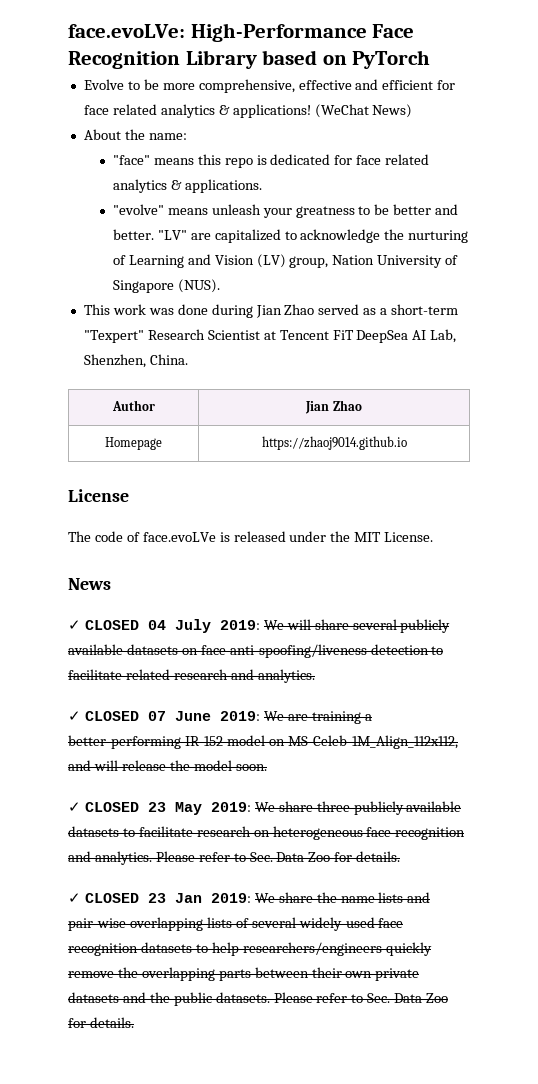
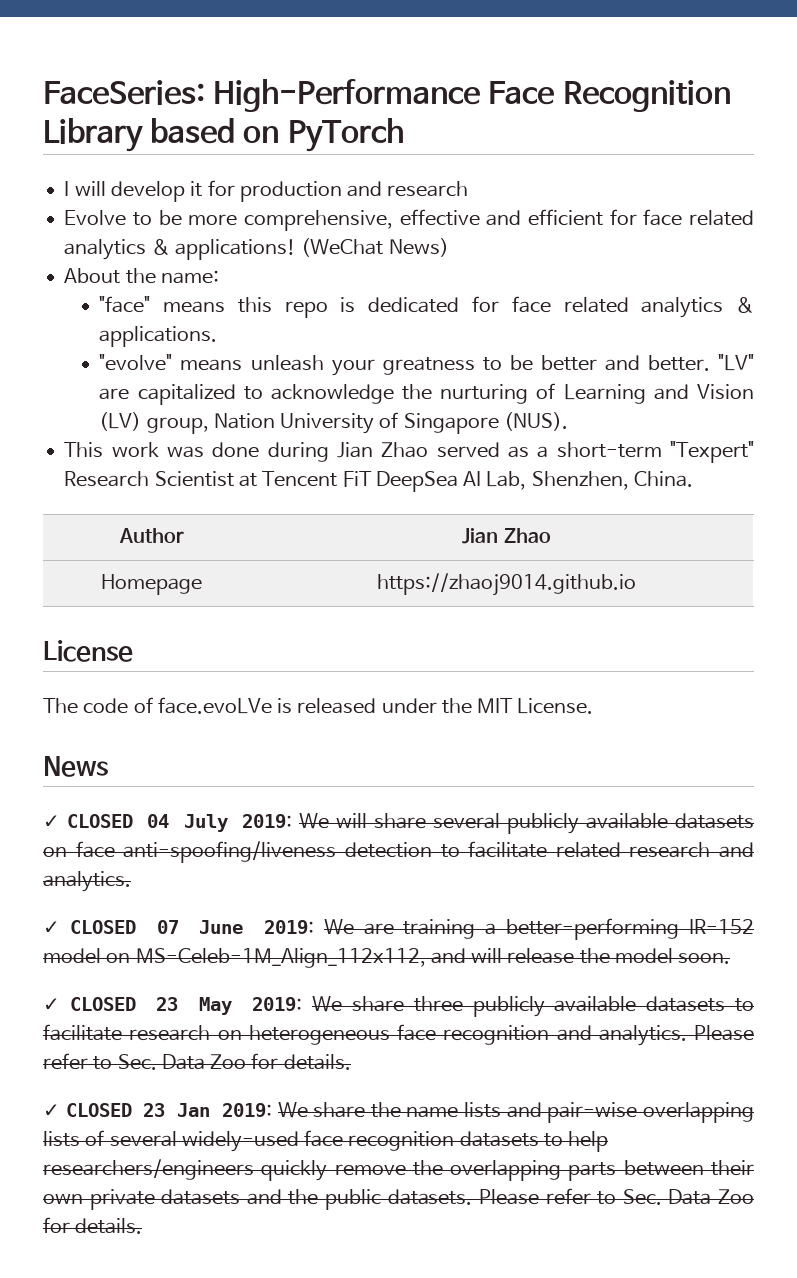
[68,24,185,38] face.evoLVe: -> [43,80,205,105] FaceSeries:
(431, 59) none -> [64,180,469,202] // I will develop it for production and research

